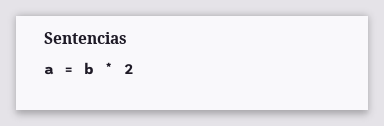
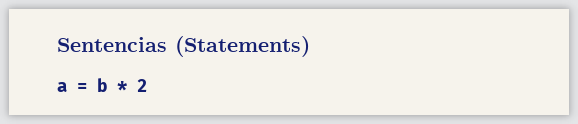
(127, 38) none -> [175,36,310,57] (Statements)

